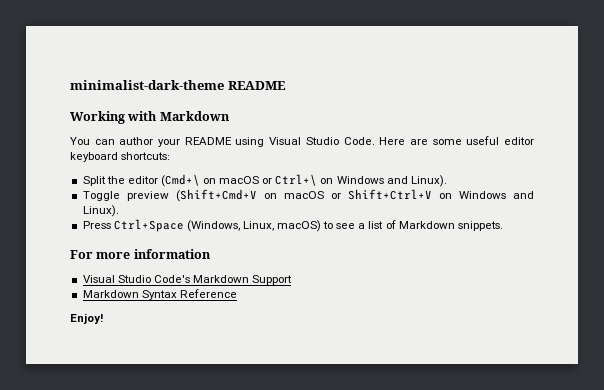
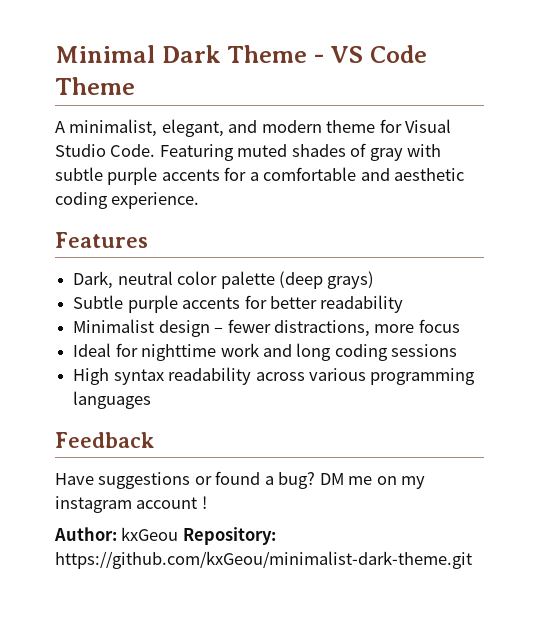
[70,80,286,90] [70,111,230,124] [70,136,534,147] [70,152,171,162] [82,174,447,187] [82,189,534,202] [82,205,119,217] [82,219,503,232] [70,249,211,259] [82,275,293,285] [82,289,237,300] [70,313,104,324] minimalist-dark-theme README // Working with Markdown // You can author your README using Visual Studio Code. Here are some useful editor keyboard shortcuts: // Split the editor (Cmd+\ on macOS or Ctrl+\ on Windows and Linux). // Toggle preview (Shift+Cmd+V on macOS or Shift+Ctrl+V on Windows and Linux). // Press Ctrl+Space (Windows, Linux, macOS) to see a list of Markdown snippets. // For more information // Visual Studio Code's Markdown Support // Markdown Syntax Reference // Enjoy! -> [55,45,428,63] [55,77,135,95] [55,119,452,137] [55,143,442,161] [55,167,465,185] [55,192,200,209] [55,232,148,248] [73,271,375,289] [73,295,404,313] [73,319,460,337] [73,343,458,361] [73,367,476,385] [73,391,152,409] [55,432,154,448] [55,471,426,489] [55,496,207,513] [54,527,276,545] [55,551,472,569] Minimal Dark Theme - VS Code Theme // A minimalist, elegant, and modern theme for Visual Studio Code. Featuring muted shades of gray with subtle purple accents for a comfortable and aesthetic coding experience. // Features // Dark, neutral color palette (deep grays) // Subtle purple accents for better readability // Minimalist design – fewer distractions, more focus // Ideal for nighttime work and long coding sessions // High syntax readability across various programming languages // Feedback // Have suggestions or found a bug? DM me on my instagram account ! // Author: kxGeou Repository: https://github.com/kxGeou/minimalist-dark-theme.git

